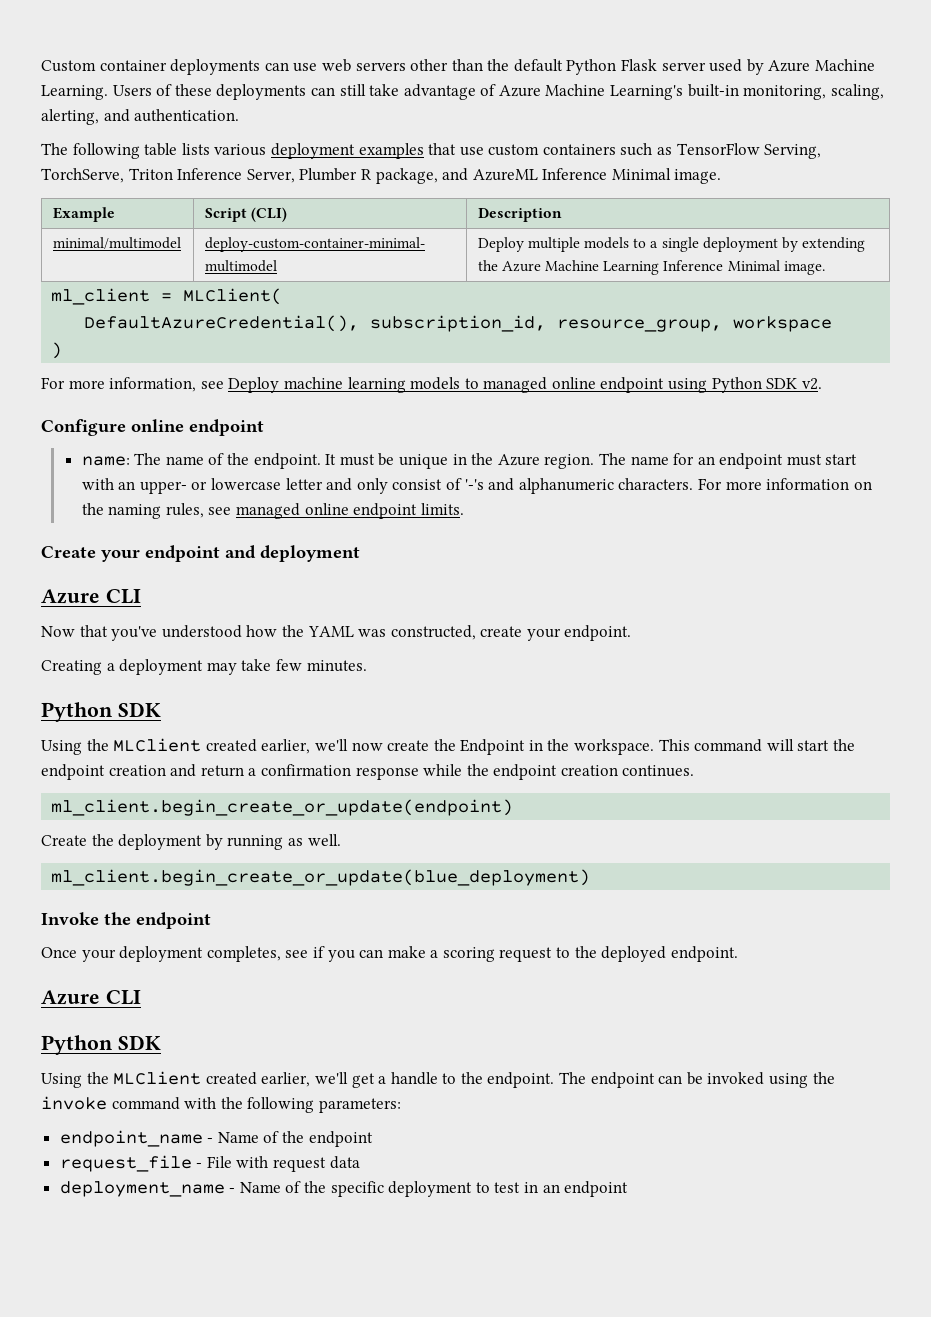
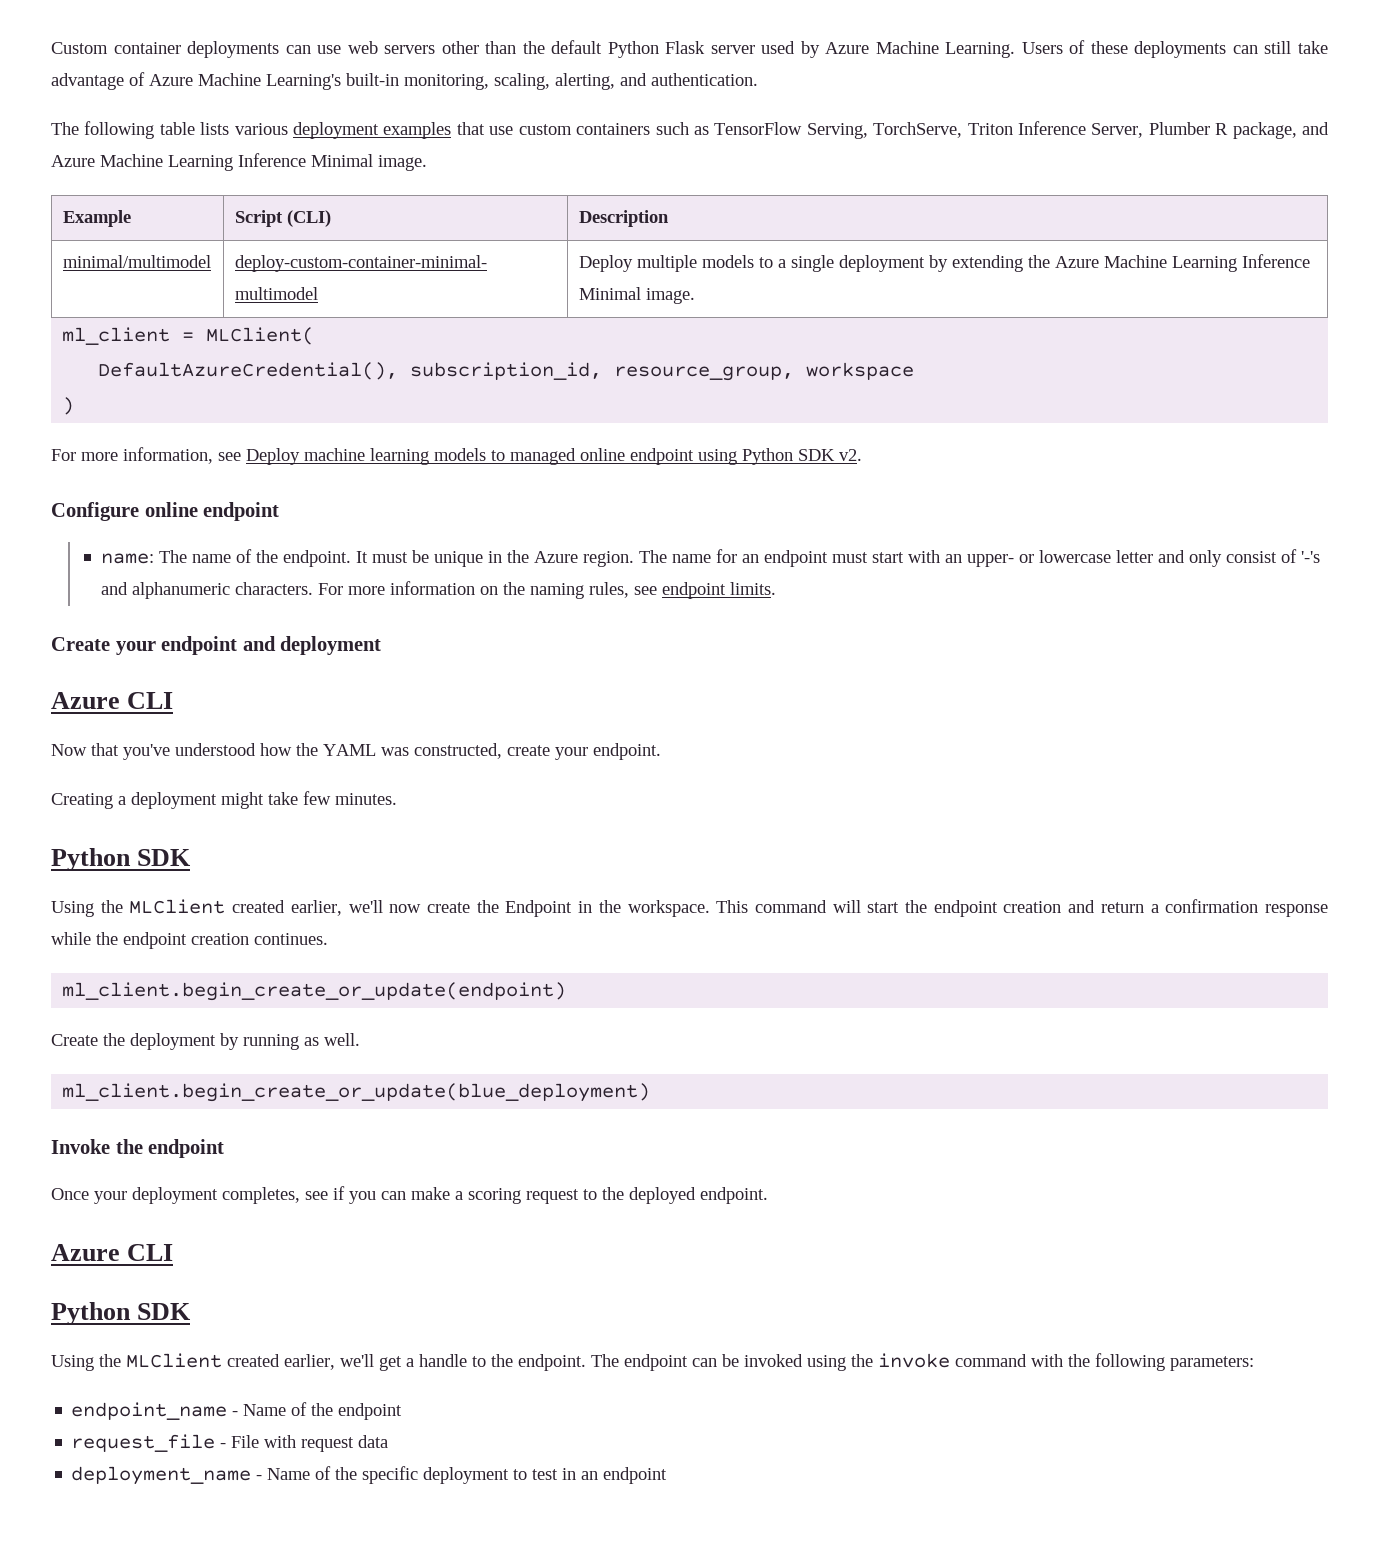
[472,169,538,181] AzureML -> [51,154,233,171] Azure Machine Learning
[236,503,349,519] managed online -> (657, 590) none
[206,662,237,675] may -> [221,792,264,809] might

